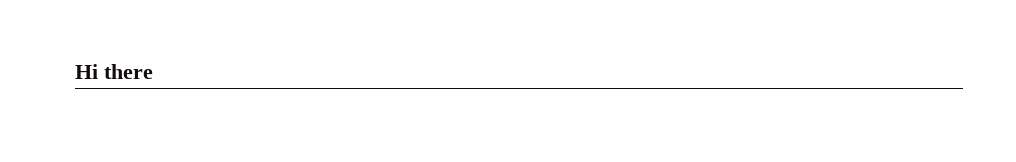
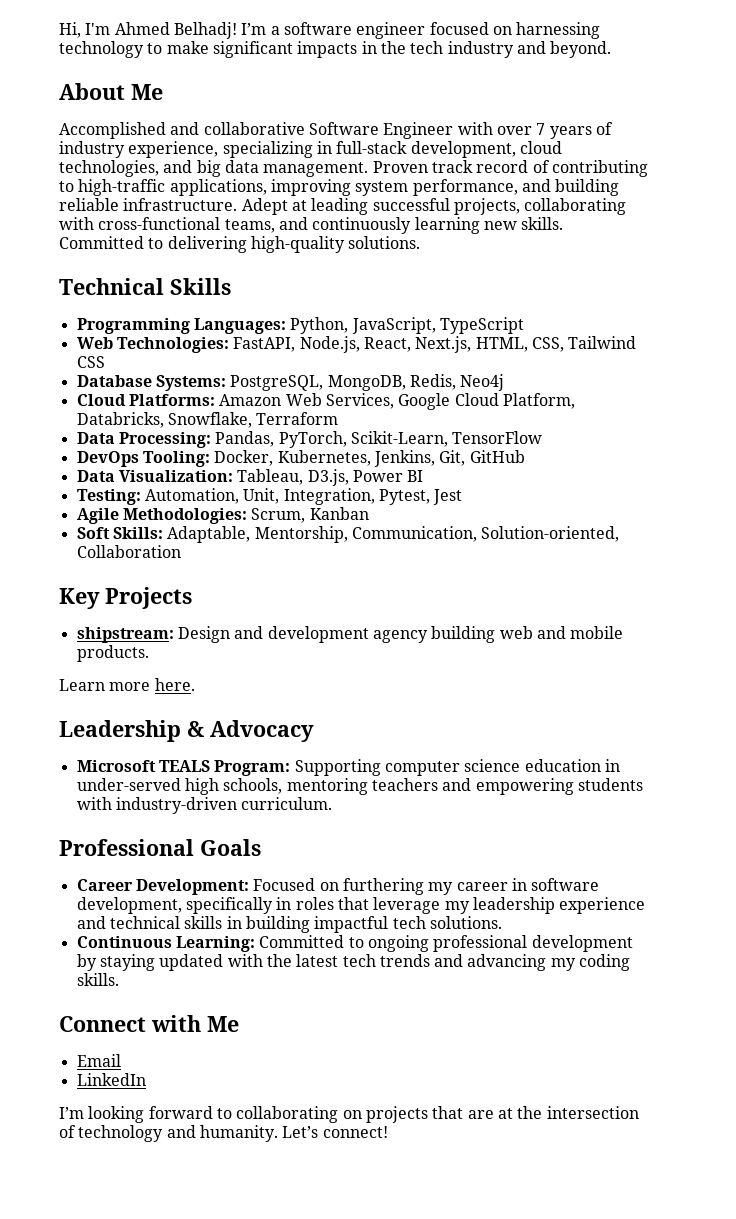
[75,64,153,79] Hi there -> [59,22,601,39] [59,41,612,58] [59,83,163,100] [59,122,613,139] [59,141,562,158] [59,160,648,177] [59,179,620,196] [59,198,627,215] [59,217,564,234] [59,236,421,253] [59,278,231,295] [76,317,524,334] [76,336,637,353] [76,356,105,368] [76,374,505,391] [76,393,575,410] [76,412,339,428] [76,431,543,448] [76,450,525,467] [76,469,424,486] [76,488,463,505] [76,507,369,524] [76,526,620,543] [76,545,181,558] [59,587,192,609] [76,626,624,643] [76,645,149,662] [59,678,195,691] [59,720,314,742] [76,759,620,776] [76,778,643,795] [76,797,333,814] [59,839,261,856] [76,878,600,895] [76,897,646,914] [76,916,502,933] [76,935,633,952] [76,954,631,971] [76,973,119,986] [59,1015,239,1032] [76,1054,121,1067] [76,1073,146,1086] [59,1106,639,1123] [59,1125,388,1142] Hi, I'm Ahmed Belhadj! I’m a software engineer focused on harnessing technology to make significant impacts in the tech industry and beyond. // About Me // Accomplished and collaborative Software Engineer with over 7 years of industry experience, specializing in full-stack development, cloud technologies, and big data management. Proven track record of contributing to high-traffic applications, improving system performance, and building reliable infrastructure. Adept at leading successful projects, collaborating with cross-functional teams, and continuously learning new skills. Committed to delivering high-quality solutions. // Technical Skills // Programming Languages: Python, JavaScript, TypeScript // Web Technologies: FastAPI, Node.js, React, Next.js, HTML, CSS, Tailwind CSS // Database Systems: PostgreSQL, MongoDB, Redis, Neo4j // Cloud Platforms: Amazon Web Services, Google Cloud Platform, Databricks, Snowflake, Terraform // Data Processing: Pandas, PyTorch, Scikit-Learn, TensorFlow // DevOps Tooling: Docker, Kubernetes, Jenkins, Git, GitHub // Data Visualization: Tableau, D3.js, Power BI // Testing: Automation, Unit, Integration, Pytest, Jest // Agile Methodologies: Scrum, Kanban // Soft Skills: Adaptable, Mentorship, Communication, Solution-oriented, Collaboration // Key Projects // shipstream: Design and development agency building web and mobile products. // Learn more here. // Leadership & Advocacy // Microsoft TEALS Program: Supporting computer science education in under-served high schools, mentoring teachers and empowering students with industry-driven curriculum. // Professional Goals // Career Development: Focused on furthering my career in software development, specifically in roles that leverage my leadership experience and technical skills in building impactful tech solutions. // Continuous Learning: Committed to ongoing professional development by staying updated with the latest tech trends and advancing my coding skills. // Connect with Me // Email // LinkedIn // I’m looking forward to collaborating on projects that are at the intersection of technology and humanity. Let’s connect!

